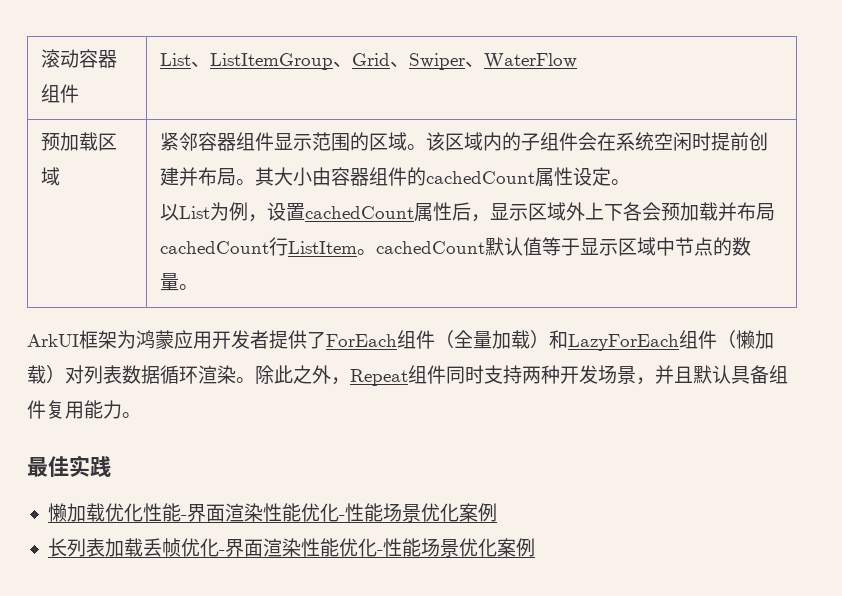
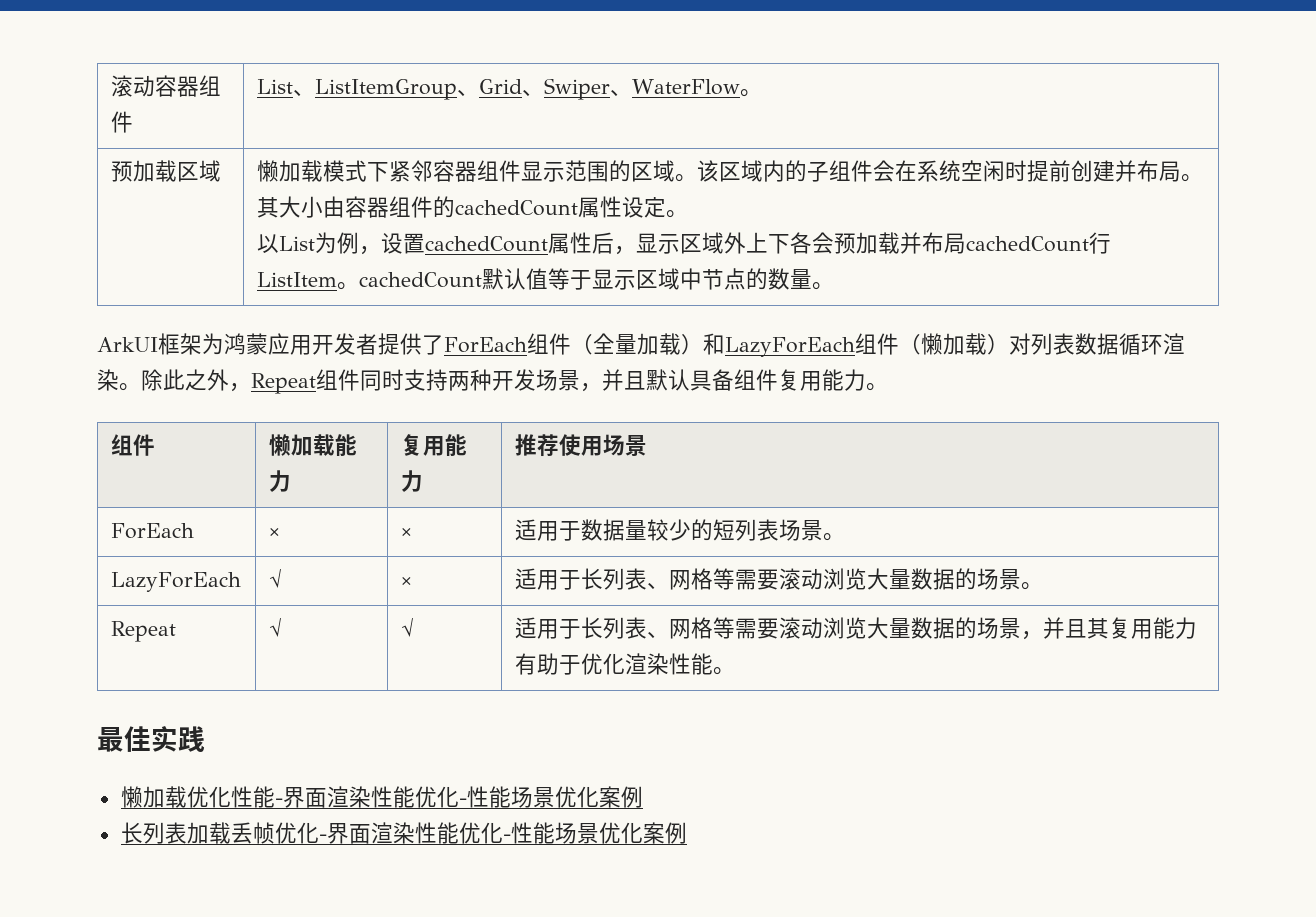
(578, 61) none -> [739,89,762,97] 。
(61, 176) none -> [256,160,389,182] 懒加载模式下
(141, 415) none -> [110,434,155,456] [268,434,357,456] [268,470,291,492] [400,434,467,456] [400,470,423,492] [514,434,647,457] [110,523,194,539] [268,528,280,538] [400,528,412,538] [514,519,845,541] [110,572,241,592] [268,569,282,588] [400,577,412,587] [514,568,1043,590] [110,621,176,642] [268,618,282,637] [400,618,414,637] [514,617,1197,640] [514,653,735,675] // 组件 | 懒加载能力 | 复用能力 | 推荐使用场景 // ForEach | × | × | 适用于数据量较少的短列表场景。 // LazyForEach | √ | × | 适用于长列表、网格等需要滚动浏览大量数据的场景。 // Repeat | √ | √ | 适用于长列表、网格等需要滚动浏览大量数据的场景，并且其复用能力有助于优化渲染性能。

